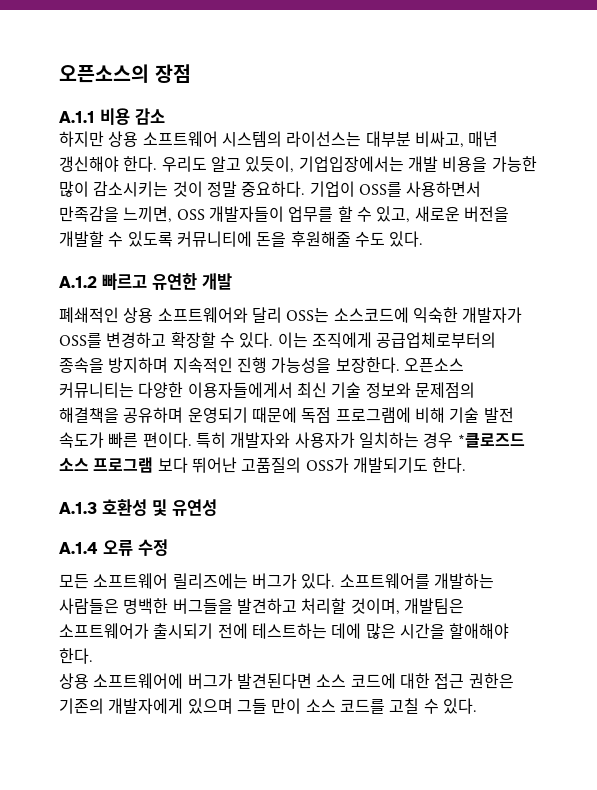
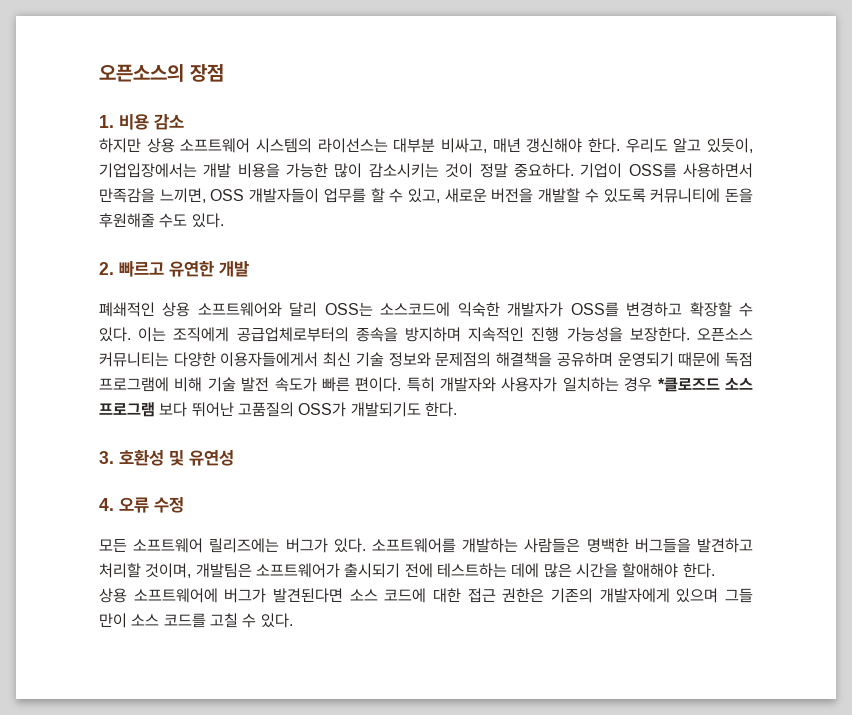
[59,111,95,123] A.1.1 -> [99,115,114,128] 1.
[59,276,97,288] A.1.2 -> [99,262,114,275] 2.
[59,502,97,514] A.1.3 -> [99,451,114,464] 3.
[59,542,98,554] A.1.4 -> [99,498,114,511] 4.

